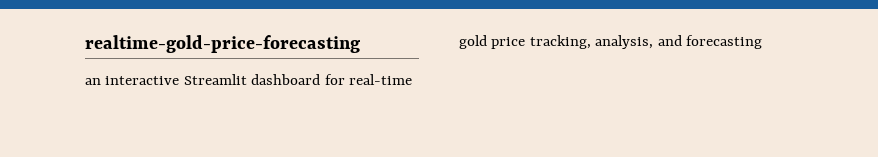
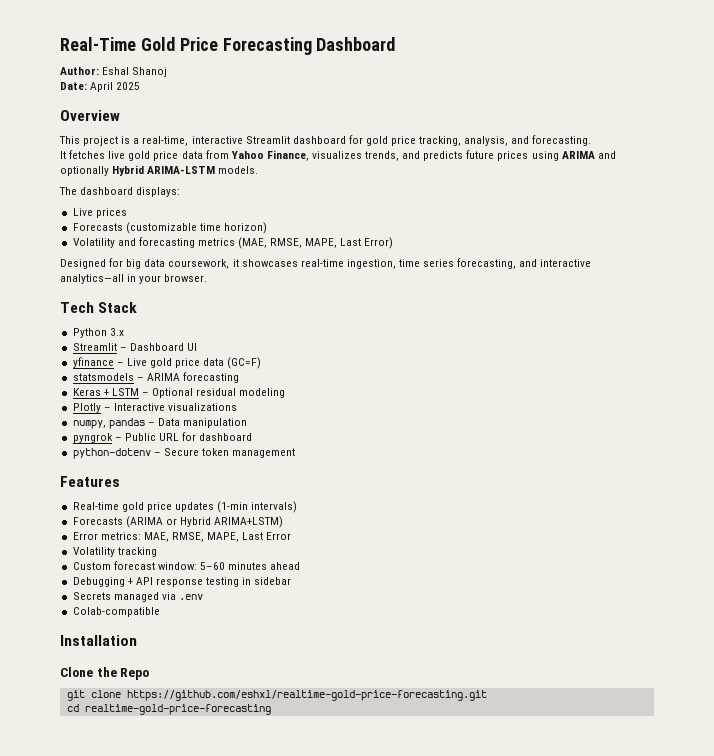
[85,35,360,53] [85,78,101,85] realtime-gold-price-forecasting // an -> [60,37,396,55] [60,67,168,77] [60,82,141,92] [60,110,120,121] [59,136,189,146] Real-Time Gold Price Forecasting Dashboard // Author: Eshal Shanoj // Date: April 2025 // Overview // This project is a real-time,
[349,74,413,85] real-time -> (363, 139) none
[686,35,763,49] forecasting -> [532,135,592,146] [60,150,616,161] [60,165,259,176] [59,187,181,197] [72,208,127,218] [72,222,267,234] [72,237,394,249] [60,258,592,269] [60,274,208,284] [60,302,138,313] [72,328,124,338] [72,343,197,351] [72,357,262,369] [72,372,239,383] [72,388,286,398] [72,403,237,413] [72,418,248,429] [72,432,253,443] [72,448,296,459] [60,476,120,487] [72,501,298,513] [72,516,284,528] [72,532,292,542] [72,547,157,557] [72,561,301,570] [72,577,292,587] [72,592,203,602] [72,607,160,617] [60,635,137,646] [60,667,150,680] [66,690,487,701] [66,704,271,715] forecasting. // It fetches live gold price data from Yahoo Finance, visualizes trends, and predicts future prices using ARIMA and optionally Hybrid ARIMA-LSTM models. // The dashboard displays: // Live prices // Forecasts (customizable time horizon) // Volatility and forecasting metrics (MAE, RMSE, MAPE, Last Error) // Designed for big data coursework, it showcases real-time ingestion, time series forecasting, and interactive analytics—all in your browser. // Tech Stack // Python 3.x // Streamlit – Dashboard UI // yfinance – Live gold price data (GC=F) // statsmodels – ARIMA forecasting // Keras + LSTM – Optional residual modeling // Plotly – Interactive visualizations // numpy, pandas – Data manipulation // pyngrok – Public URL for dashboard // python-dotenv – Secure token management // Features // Real-time gold price updates (1-min intervals) // Forecasts (ARIMA or Hybrid ARIMA+LSTM) // Error metrics: MAE, RMSE, MAPE, Last Error // Volatility tracking // Custom forecast window: 5–60 minutes ahead // Debugging + API response testing in sidebar // Secrets managed via .env // Colab-compatible // Installation // Clone the Repo // git clone https://github.com/eshxl/realtime-gold-price-forecasting.git // cd realtime-gold-price-forecasting

